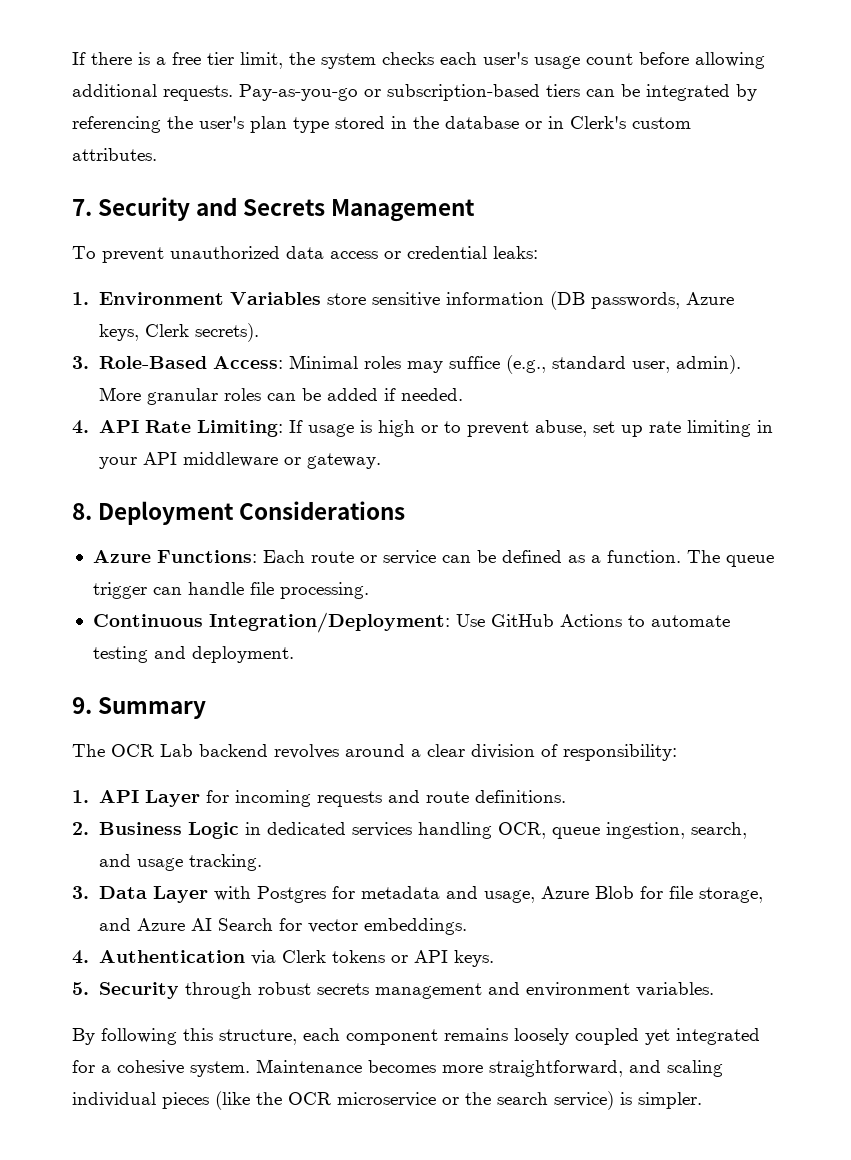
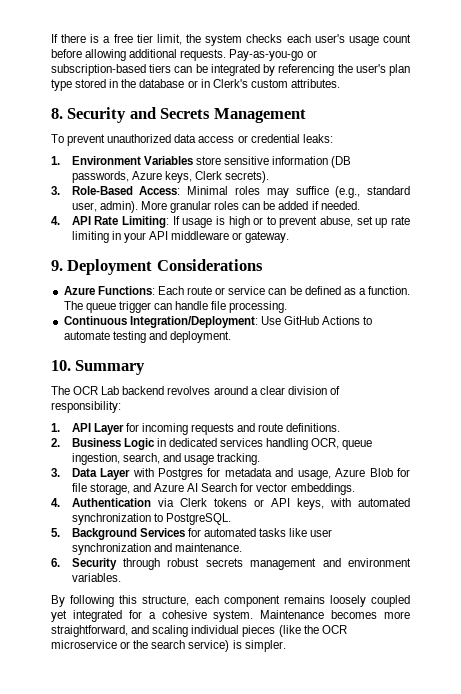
[72,199,92,216] 7. -> [51,108,63,119] 8.
[72,503,92,520] 8. -> [51,260,63,271] 9.
[72,697,92,714] 9. -> [51,360,71,371] 10.
[453,950,494,967] [72,982,89,995] keys. // 5. -> [296,498,410,510] [71,513,231,525] [51,528,333,540] [71,543,242,555] [51,558,60,567] keys, with automated synchronization to PostgreSQL. // 5. Background Services for automated tasks like user synchronization and maintenance. // 6.

